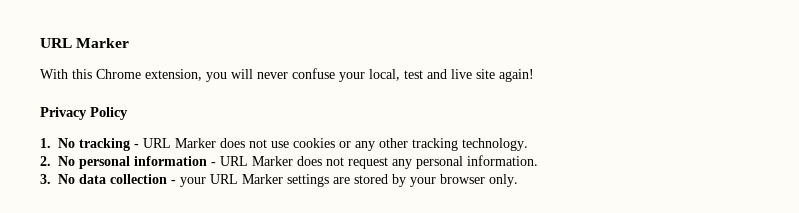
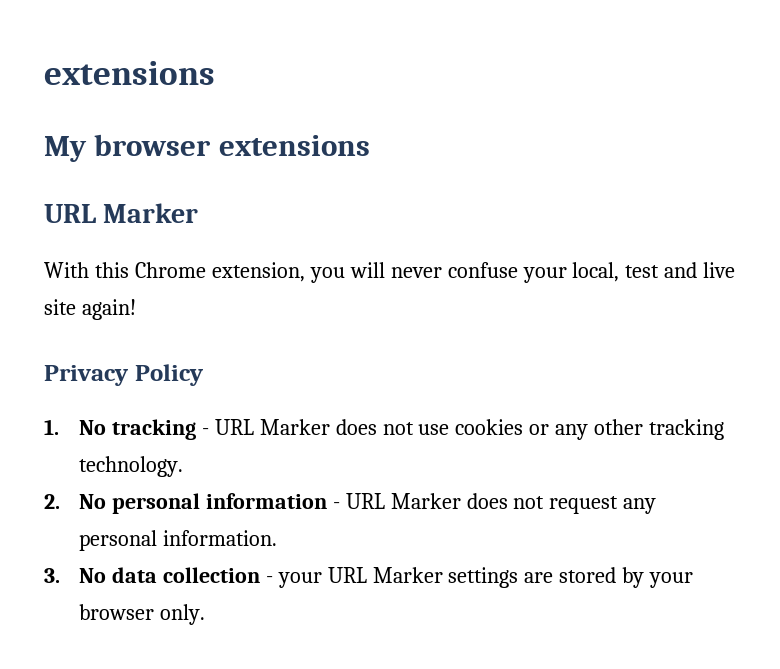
(40, 43) none -> [44,61,215,85] [44,134,370,162] extensions // My browser extensions //

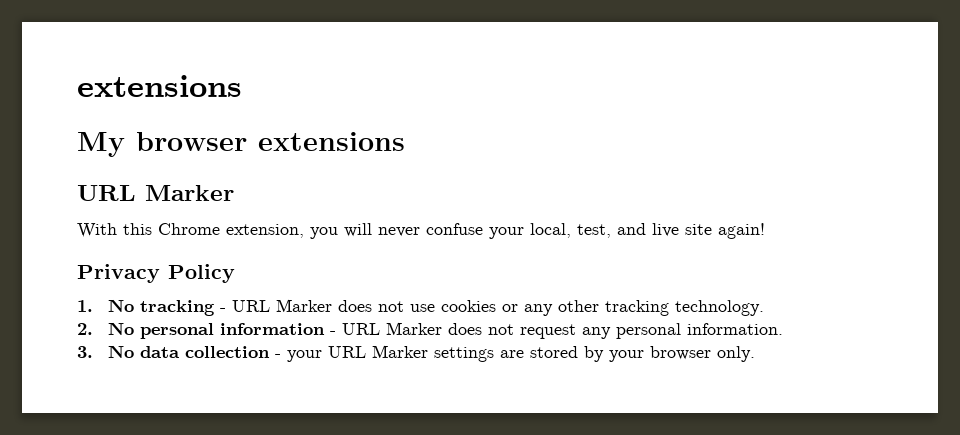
[625,265,660,278] test -> [577,224,611,238] test,

